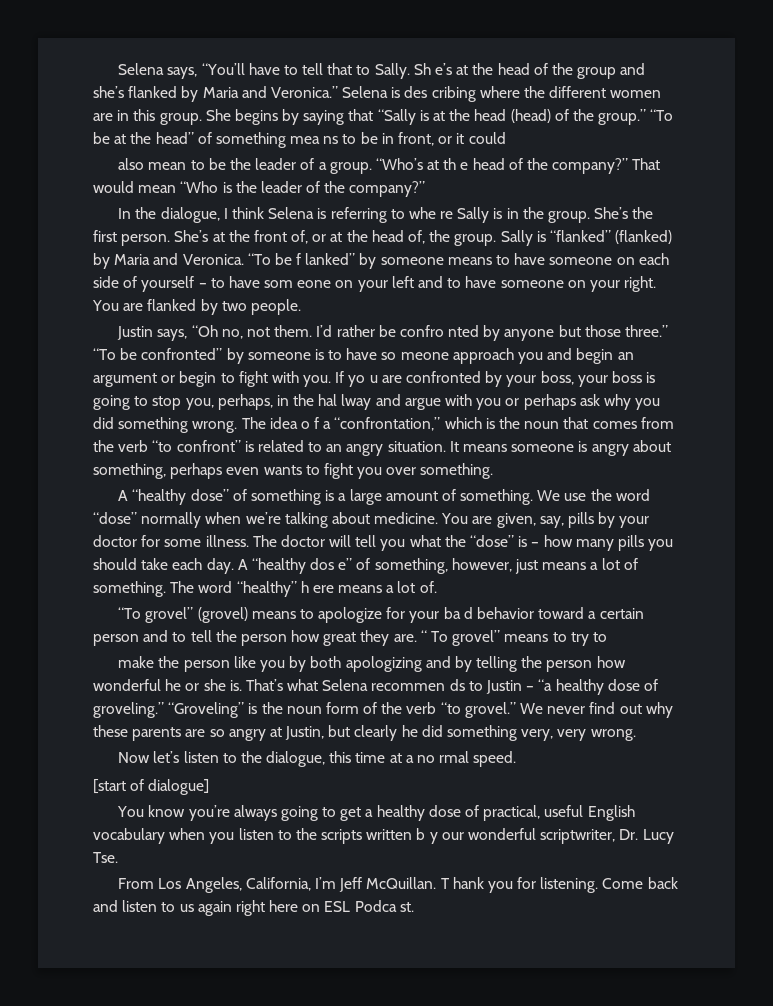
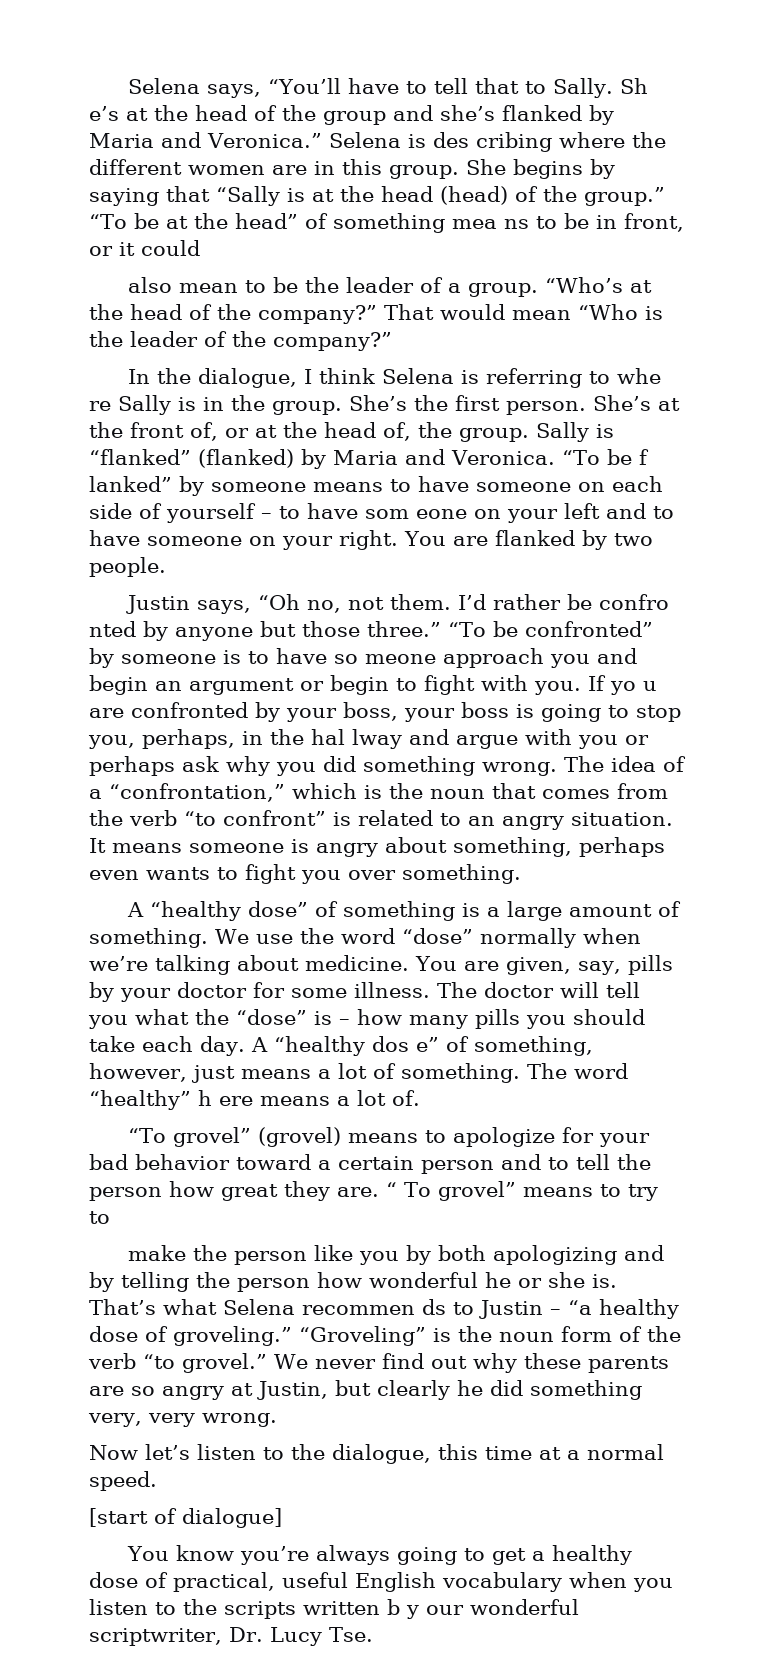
[443,158,469,170] th e -> [89,304,123,320] the
[300,417,320,429] o f -> [663,756,686,772] of
[443,607,473,619] ba d -> [89,1154,128,1170] bad
[417,751,470,763] no rmal -> [587,1444,664,1460] normal
[118,877,678,893] [93,900,414,916] // From Los Angeles, California, I’m Jeff McQuillan. T hank you for listening. Come back and listen to us again right here on ESL Podca st. -> (373, 1634) none

